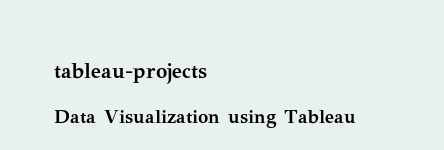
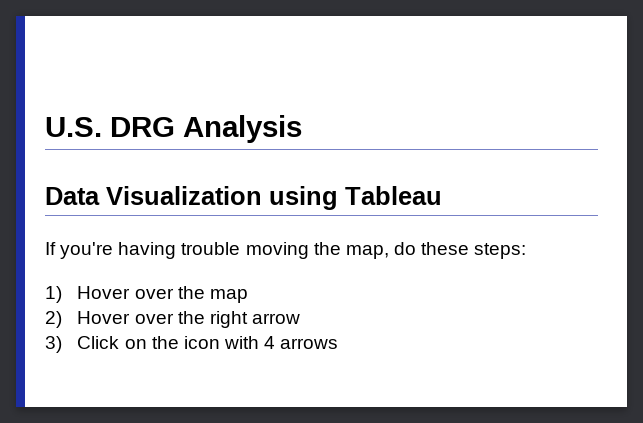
[54,63,207,84] tableau-projects -> [45,115,302,143] U.S. DRG Analysis
(356, 117) none -> [45,242,527,259] [45,286,248,303] [45,311,300,328] [45,336,339,353] // If you're having trouble moving the map, do these steps: // 1) Hover over the map // 2) Hover over the right arrow // 3) Click on the icon with 4 arrows

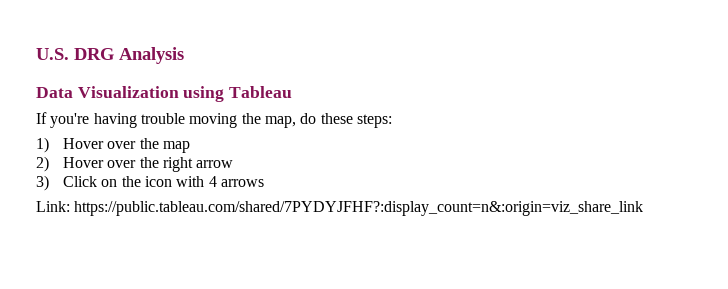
(339, 343) none -> [36,201,644,216] // Link: https://public.tableau.com/shared/7PYDYJFHF?:display_count=n&:origin=viz_share_link

